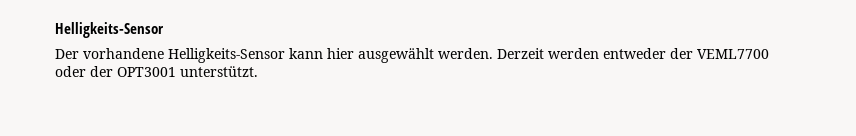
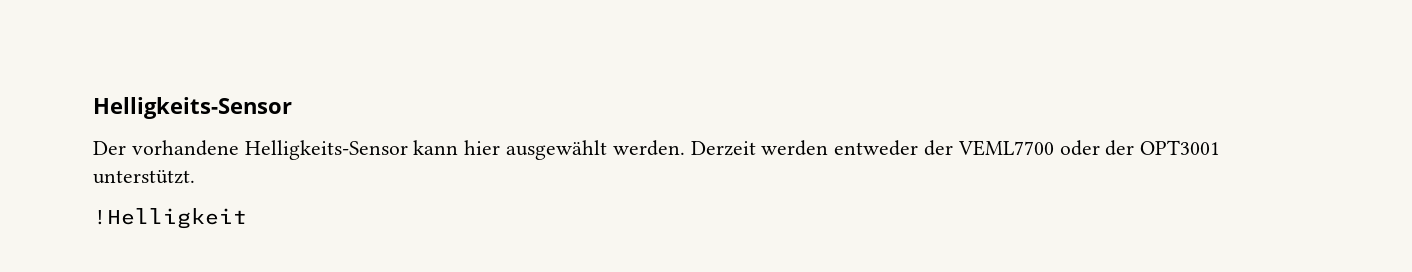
(258, 71) none -> [93,208,247,229] // !Helligkeit

